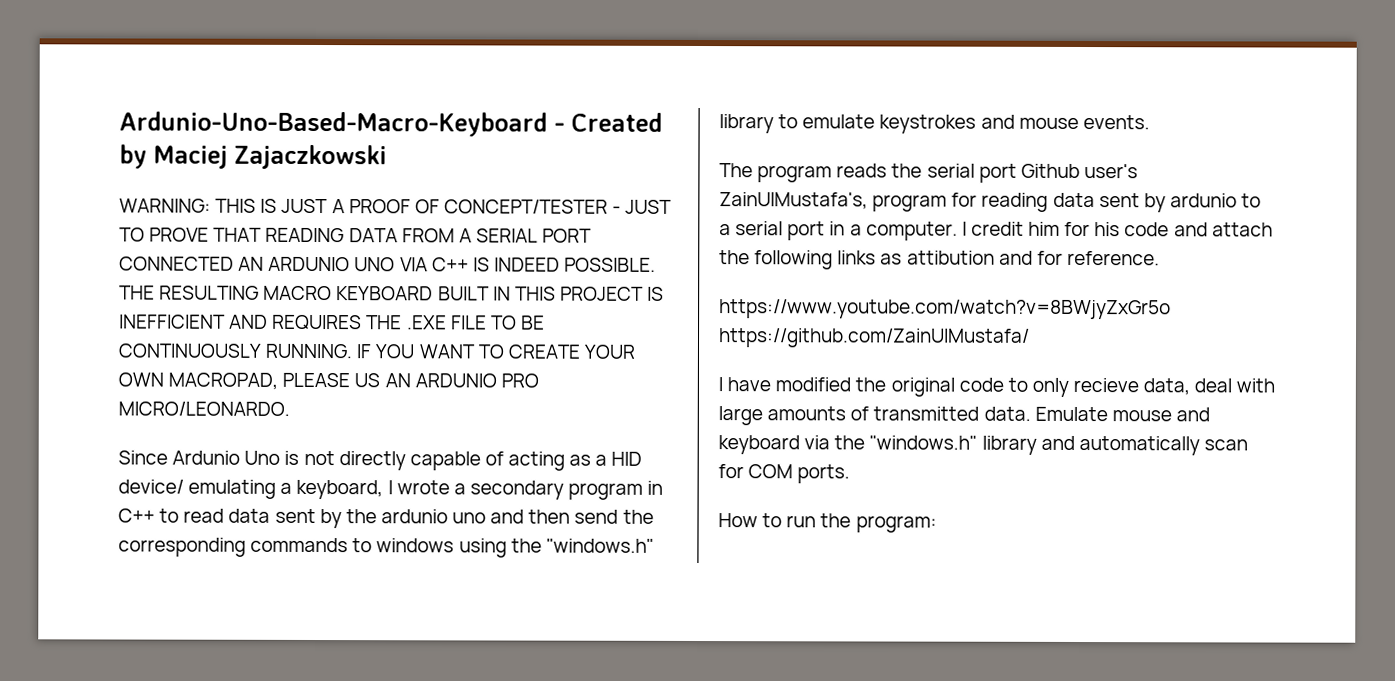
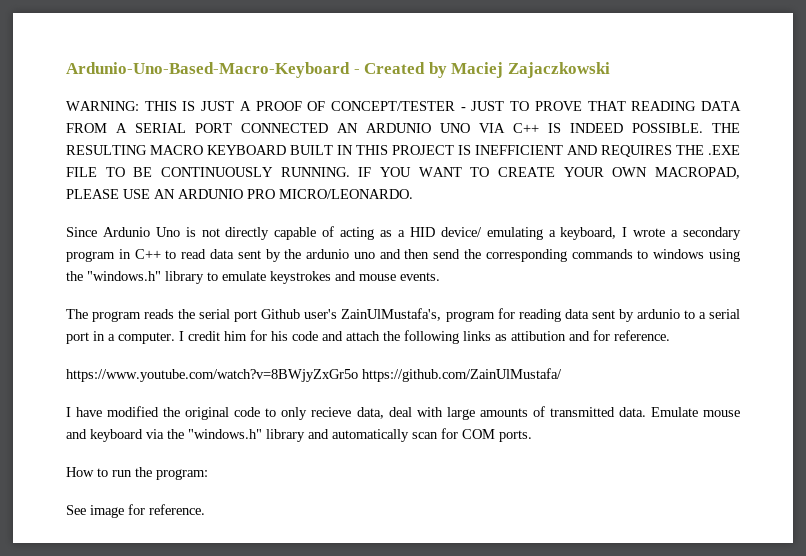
[354,373,381,388] US -> [123,189,150,199] USE
(937, 524) none -> [66,504,205,518] // See image for reference.

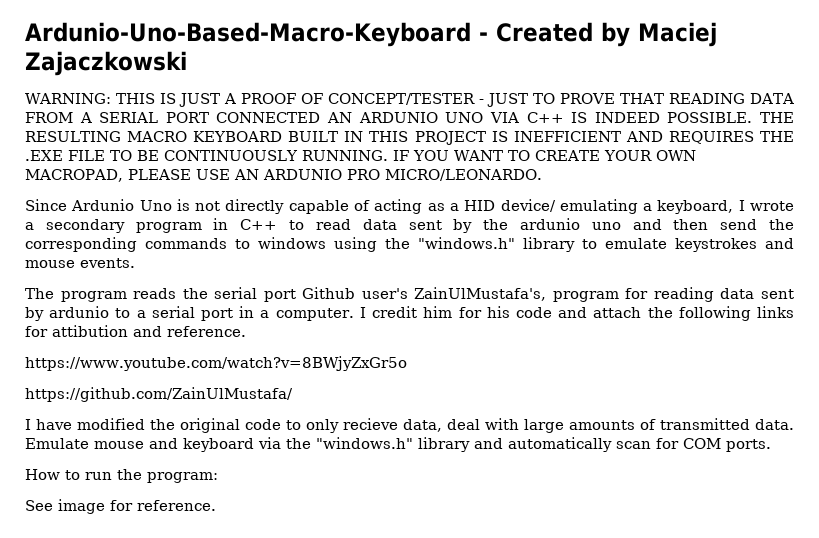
[495,334,507,341] as -> [25,326,48,337] for
[593,330,610,341] for -> (162, 331) none
(358, 375) none -> (407, 363) //

